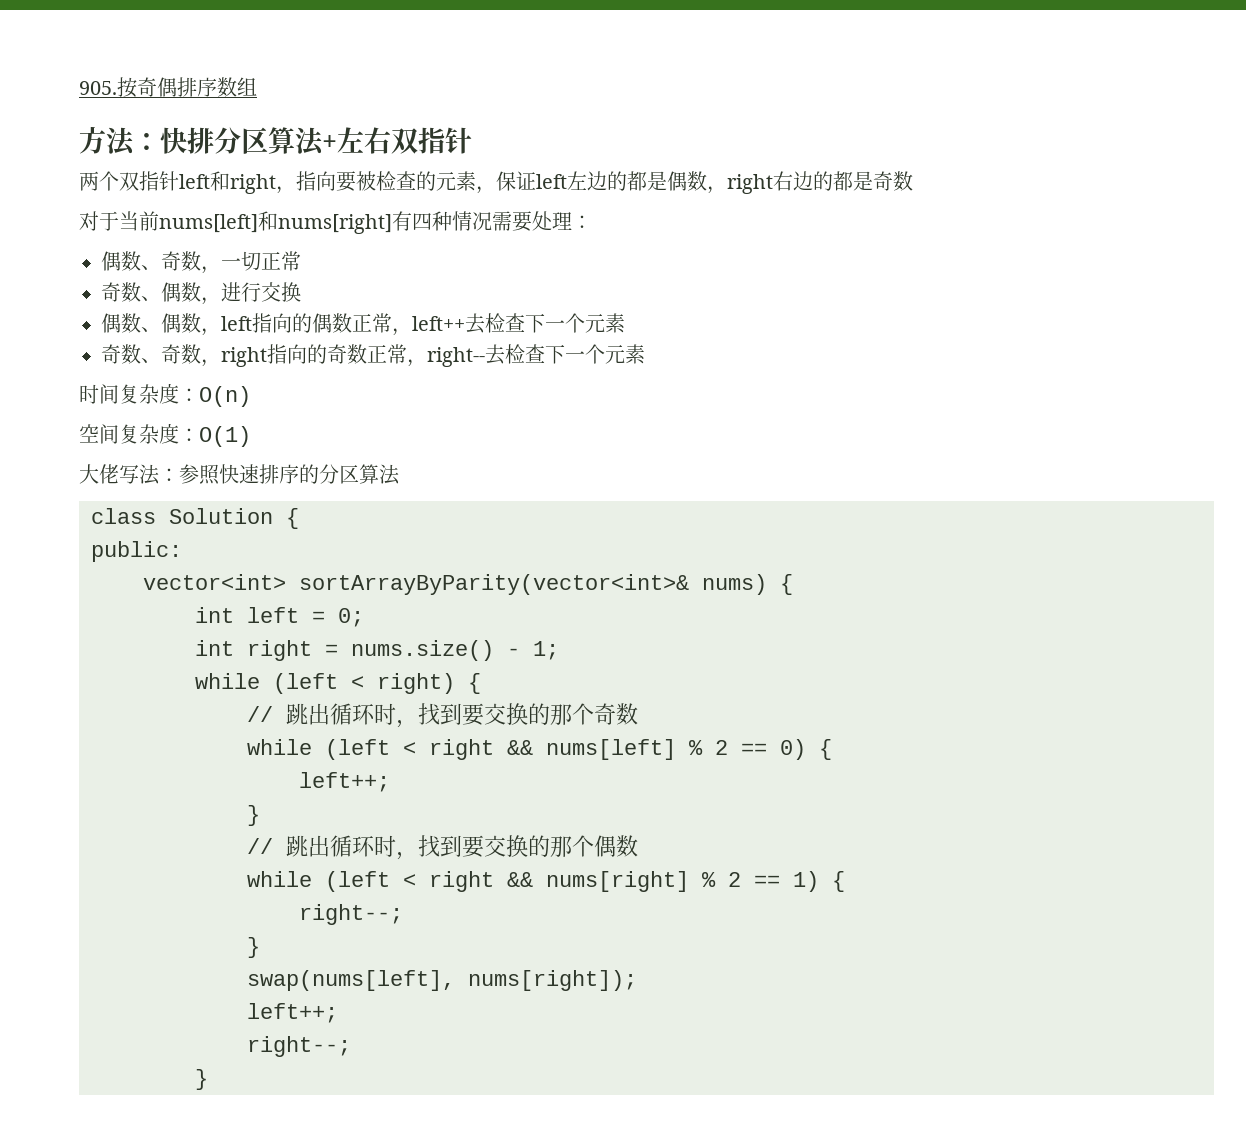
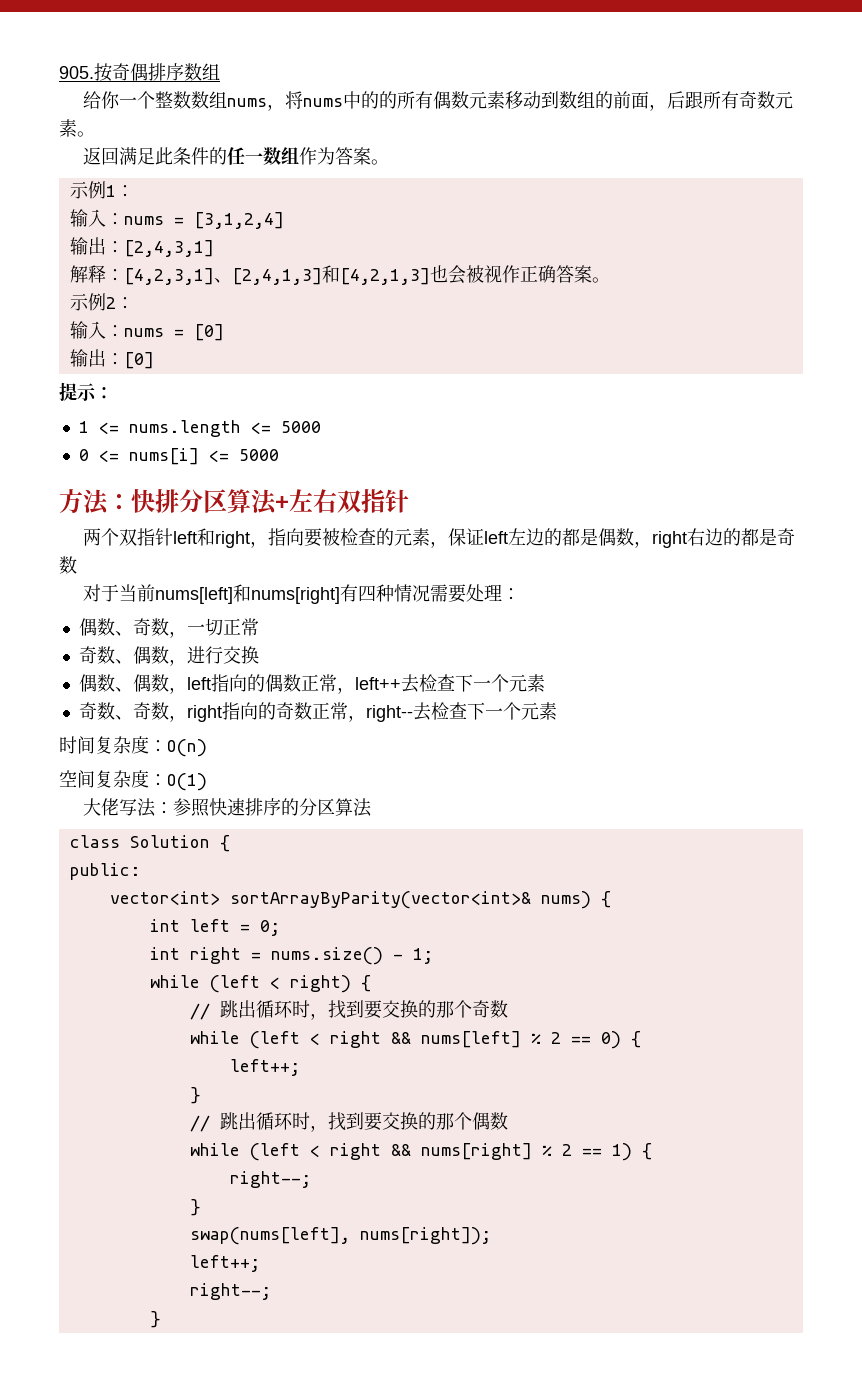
(257, 86) none -> [82,91,793,111] [59,119,95,137] [82,147,389,165] [69,181,134,199] [69,209,284,229] [69,237,214,257] [69,265,610,285] [69,293,134,311] [69,321,224,341] [69,349,154,369] [59,382,113,401] [78,420,321,437] [78,448,279,465] // 给你一个整数数组nums，将nums中的的所有偶数元素移动到数组的前面，后跟所有奇数元素。 // 返回满足此条件的任一数组作为答案。 // 示例1： // 输入：nums = [3,1,2,4] // 输出：[2,4,3,1] // 解释：[4,2,3,1]、[2,4,1,3]和[4,2,1,3]也会被视作正确答案。 // 示例2： // 输入：nums = [0] // 输出：[0] // 提示： // 1 <= nums.length <= 5000 // 0 <= nums[i] <= 5000

